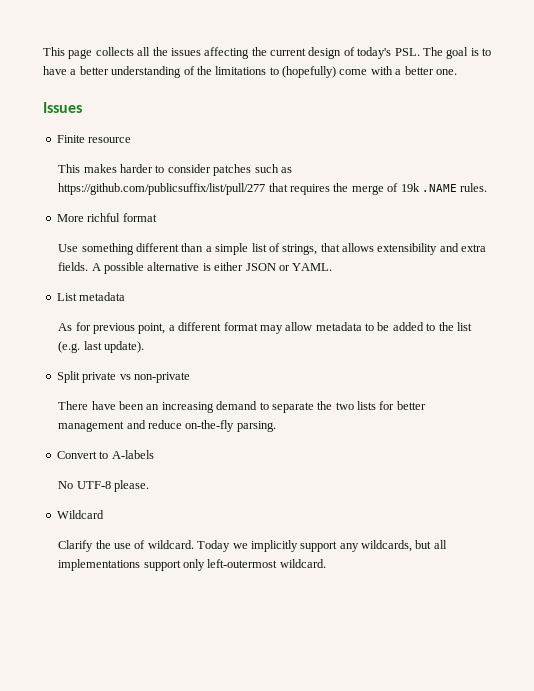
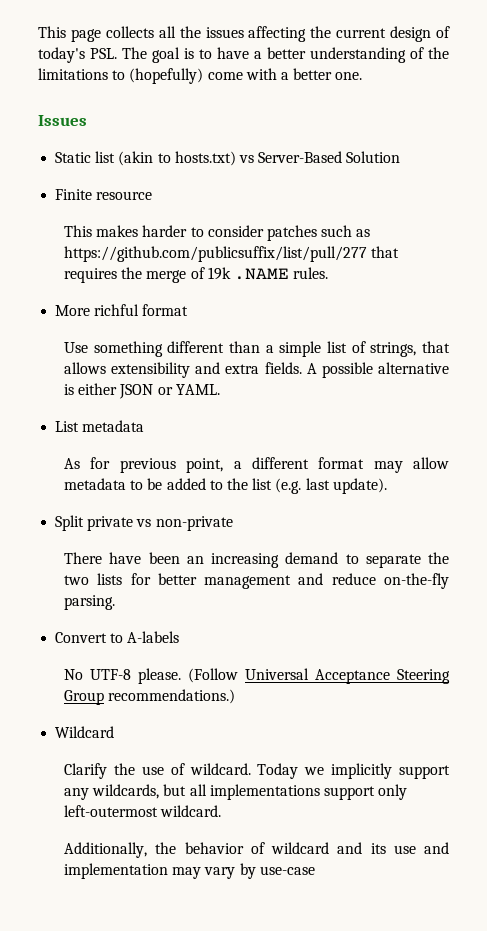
(82, 107) none -> [55,151,401,166] // Static list (akin to hosts.txt) vs Server-Based Solution
(150, 486) none -> [188,668,450,684] [64,689,236,705] (Follow Universal Acceptance Steering Group recommendations.)
(326, 563) none -> [64,842,449,858] [64,863,315,879] // Additionally, the behavior of wildcard and its use and implementation may vary by use-case

